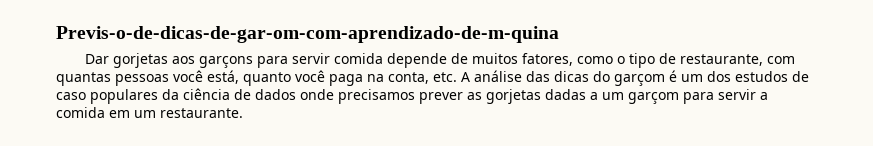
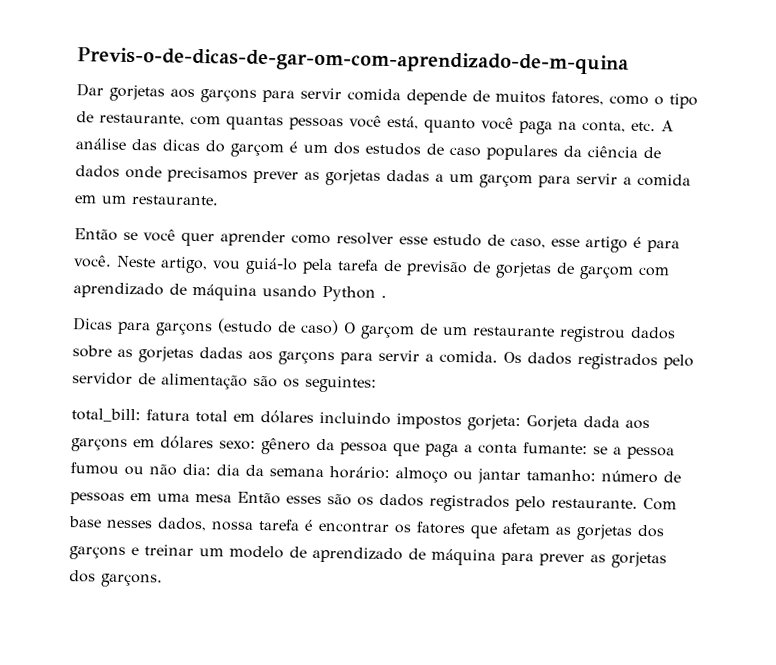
(243, 113) none -> [74,228,680,253] [73,255,670,280] [73,282,387,302] [72,317,676,343] [72,345,694,371] [72,372,377,393] [71,408,650,432] [71,435,675,460] [70,462,681,485] [70,491,677,512] [68,516,665,541] [69,544,667,569] [69,570,163,588] // Então se você quer aprender como resolver esse estudo de caso, esse artigo é para você. Neste artigo, vou guiá-lo pela tarefa de previsão de gorjetas de garçom com aprendizado de máquina usando Python . // Dicas para garçons (estudo de caso) O garçom de um restaurante registrou dados sobre as gorjetas dadas aos garçons para servir a comida. Os dados registrados pelo servidor de alimentação são os seguintes: // total_bill: fatura total em dólares incluindo impostos gorjeta: Gorjeta dada aos garçons em dólares sexo: gênero da pessoa que paga a conta fumante: se a pessoa fumou ou não dia: dia da semana horário: almoço ou jantar tamanho: número de pessoas em uma mesa Então esses são os dados registrados pelo restaurante. Com base nesses dados, nossa tarefa é encontrar os fatores que afetam as gorjetas dos garçons e treinar um modelo de aprendizado de máquina para prever as gorjetas dos garçons.

